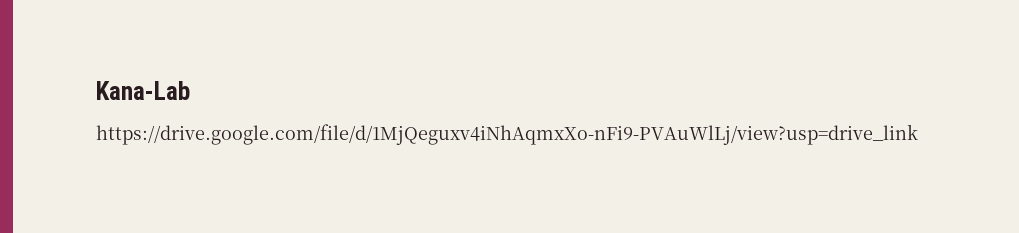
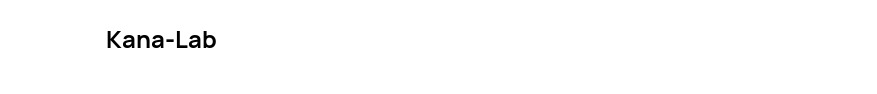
[96,124,918,145] // https://drive.google.com/file/d/1MjQeguxv4iNhAqmxXo-nFi9-PVAuWlLj/view?usp=drive_link -> (217, 39) none

